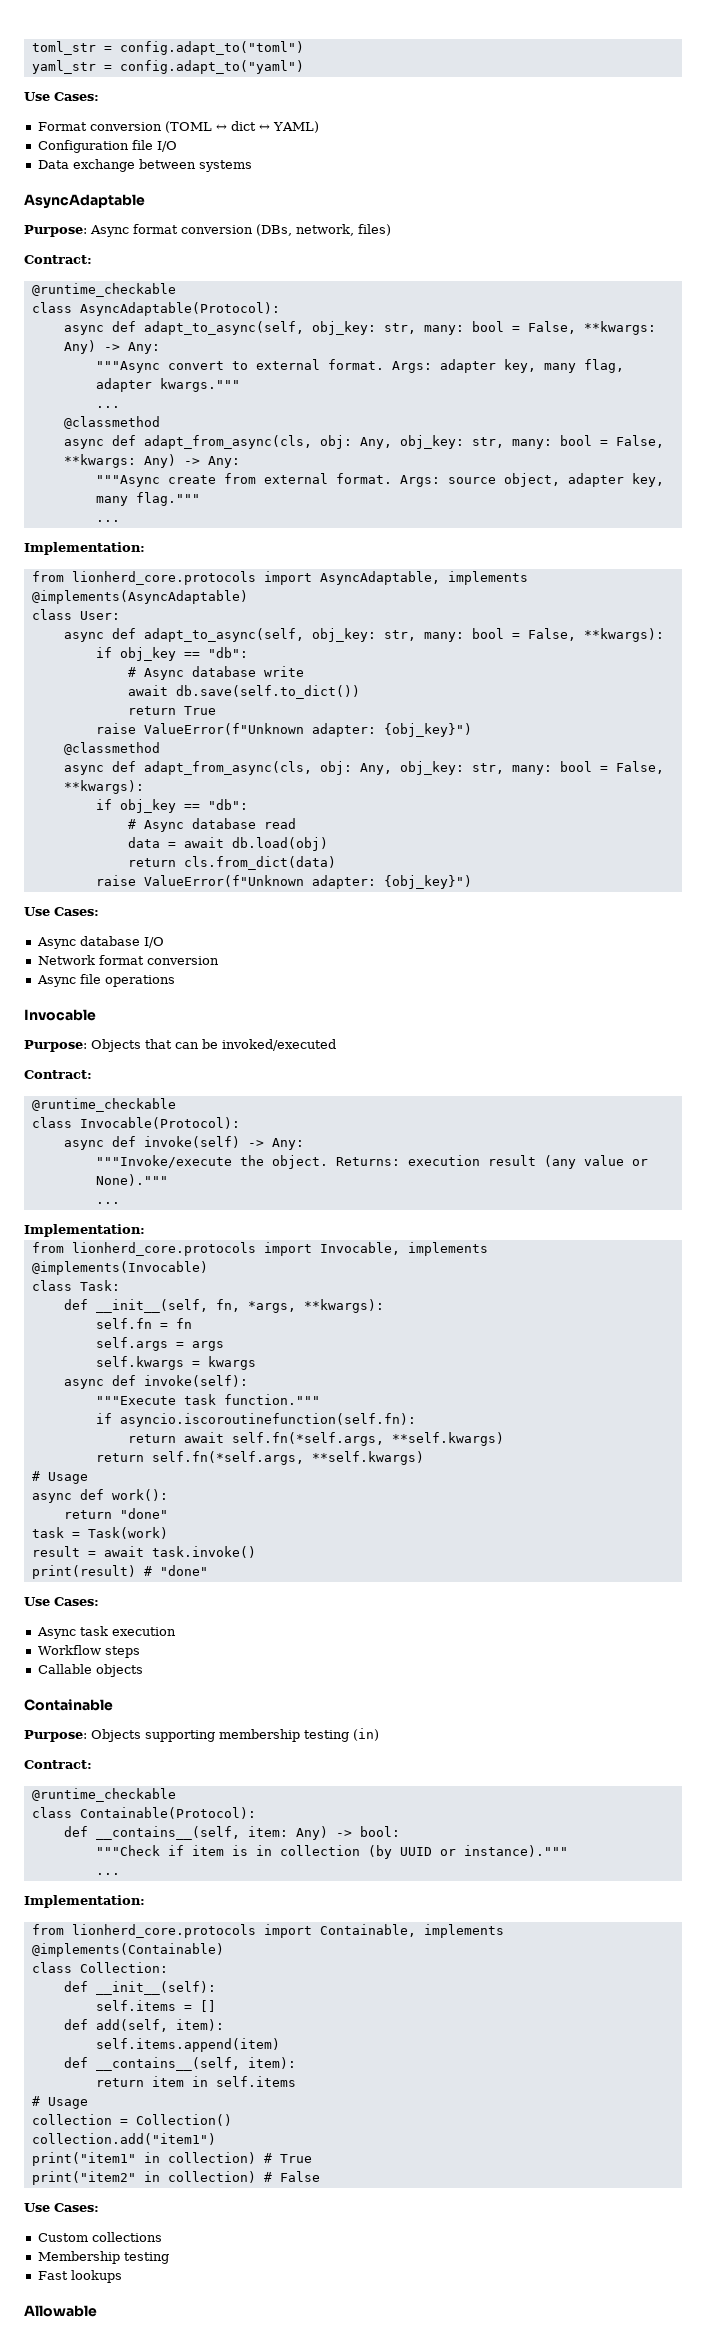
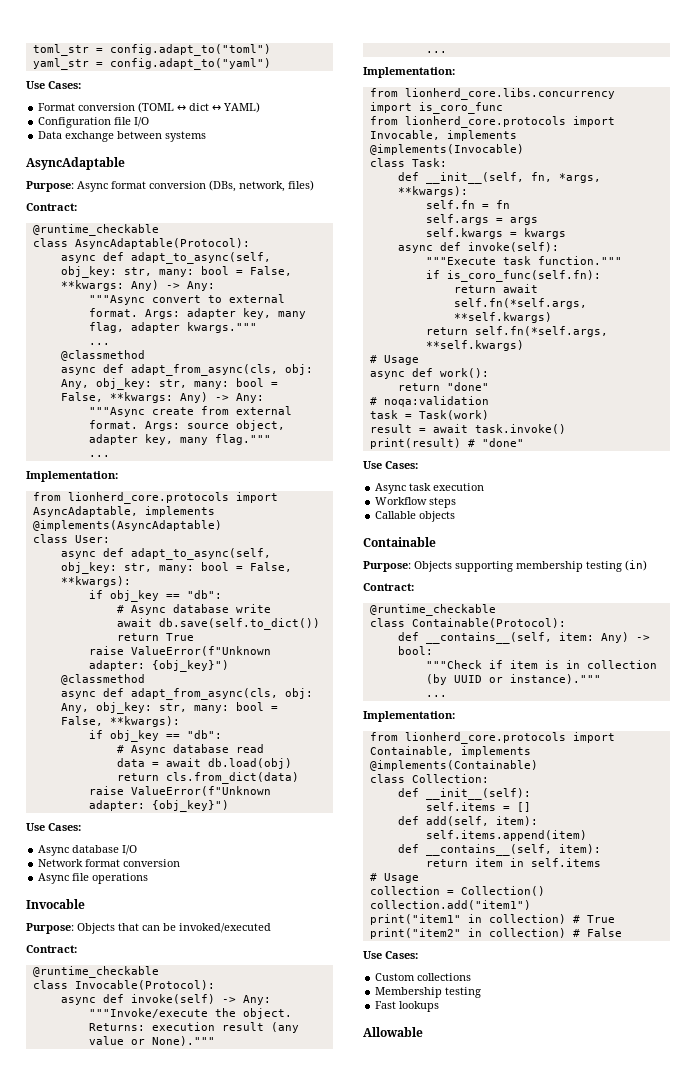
(145, 1230) none -> [369,88,615,100] [369,102,503,114] // from lionherd_core.libs.concurrency import is_coro_func
[119,1413,416,1427] asyncio.iscoroutinefunction(self.fn): -> [446,270,601,282] is_coro_func(self.fn):
(168, 1513) none -> [369,396,489,407] // # noqa:validation

